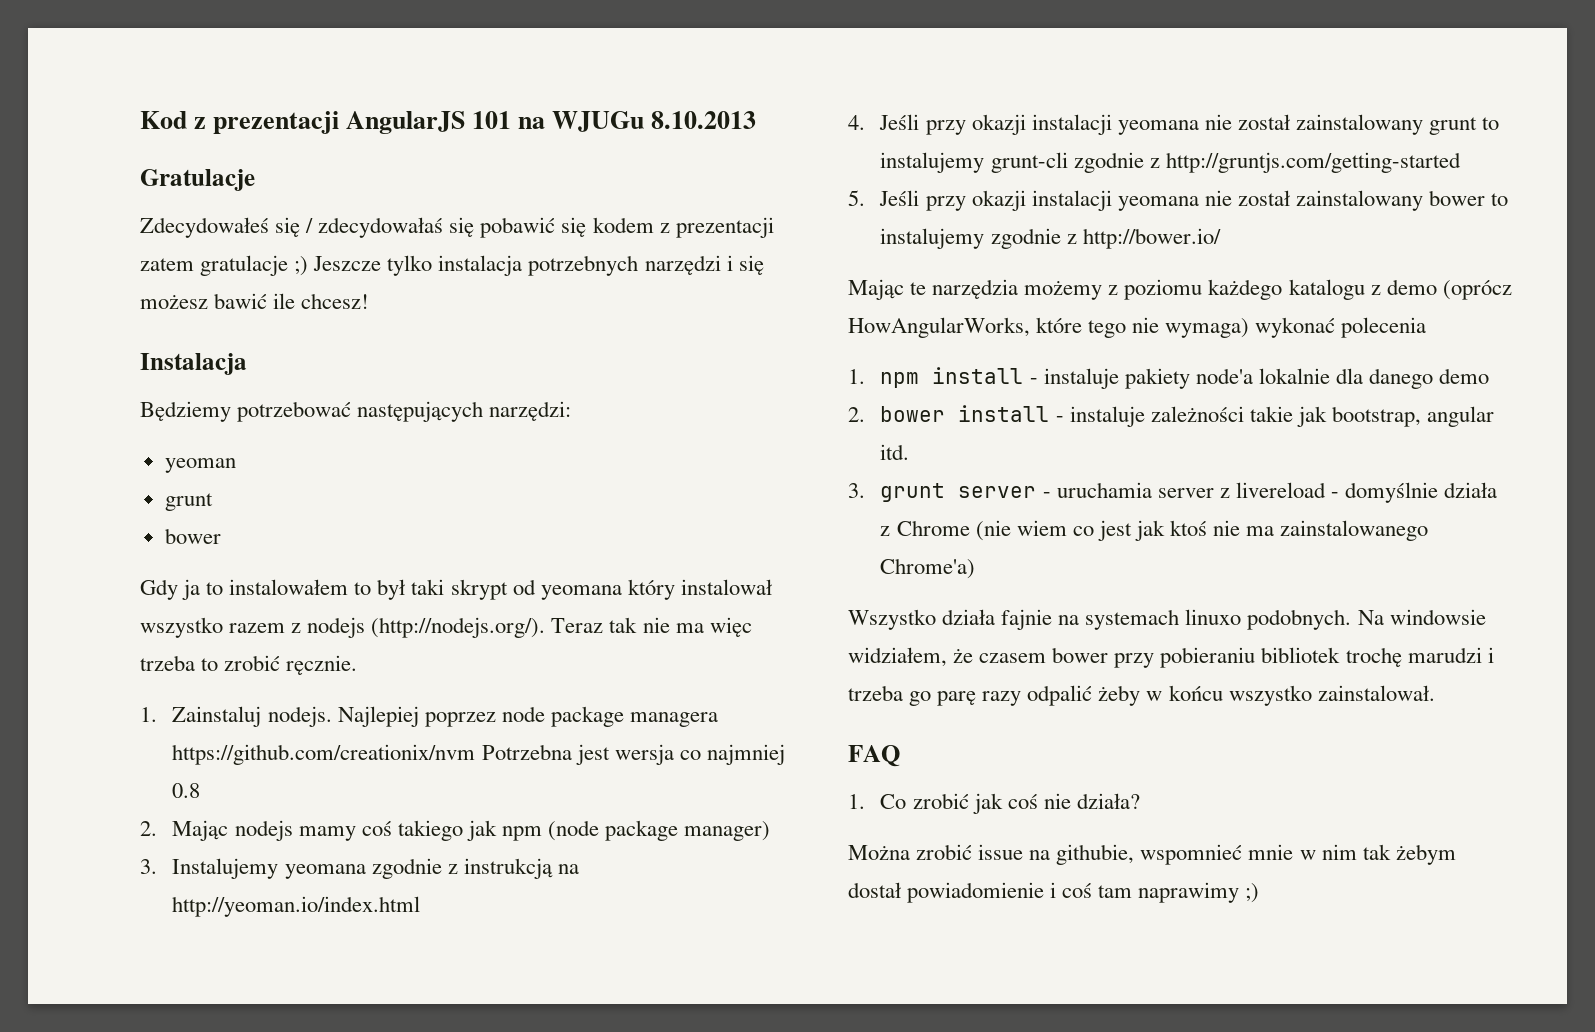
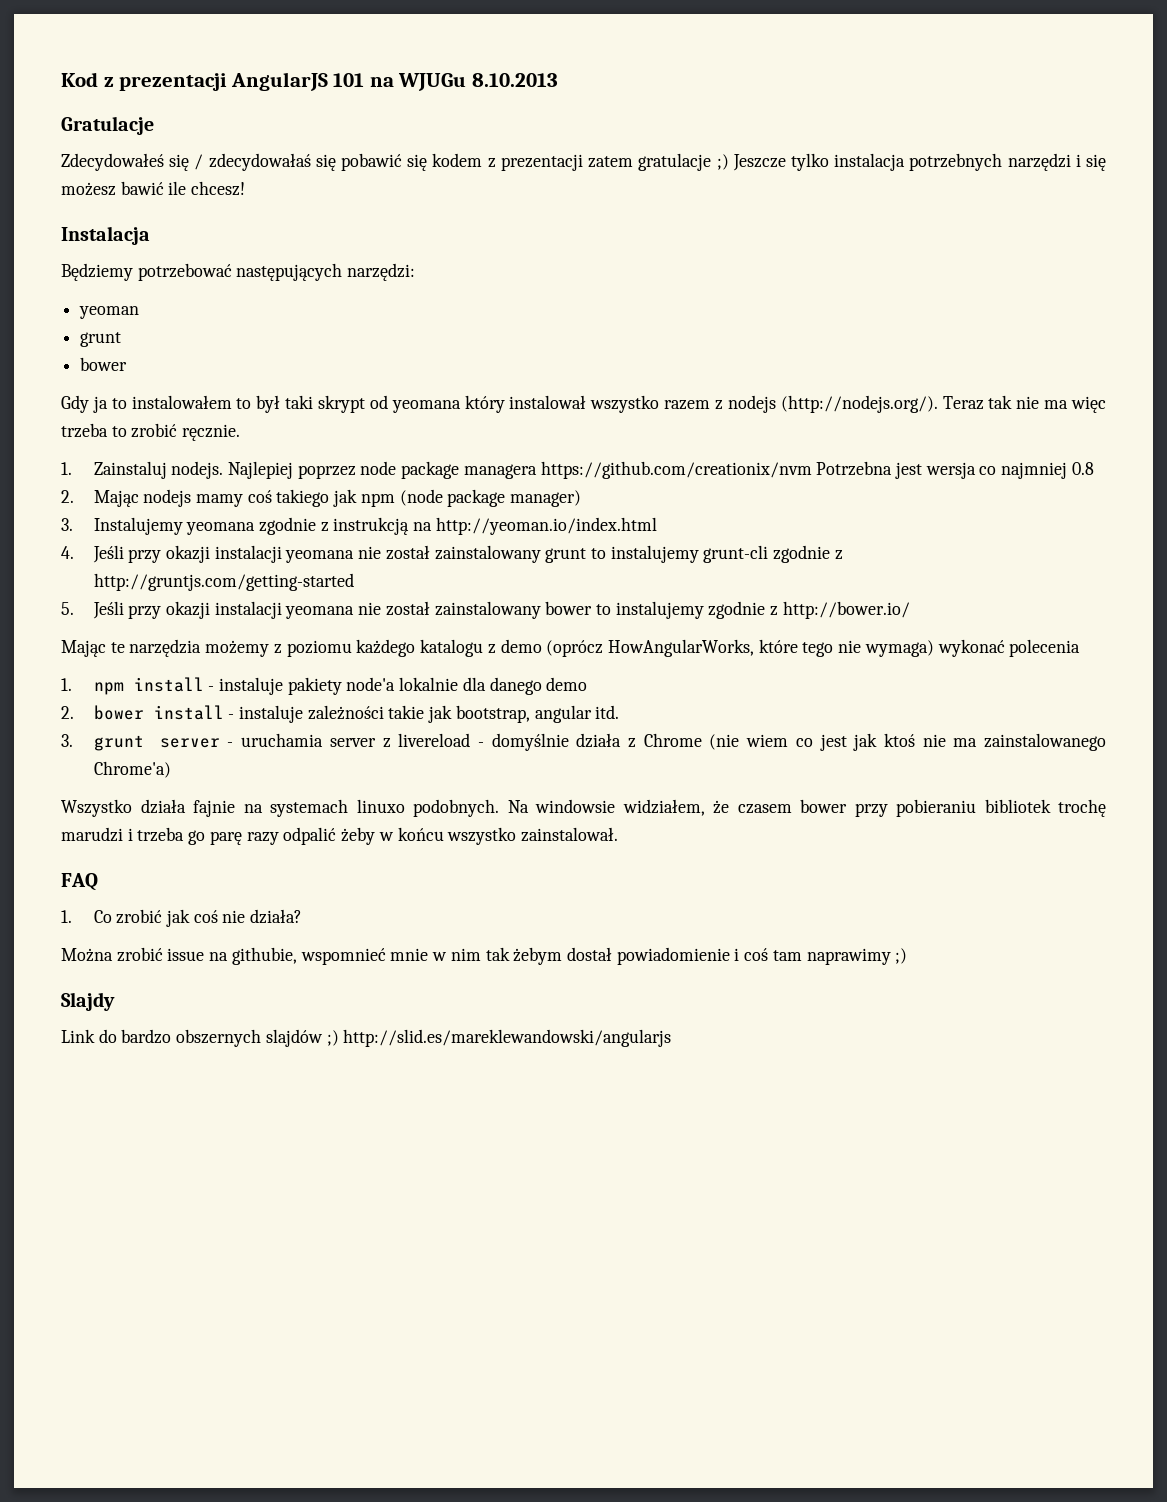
(1260, 893) none -> [61,992,115,1011] [61,1029,672,1047] // Slajdy // Link do bardzo obszernych slajdów ;) http://slid.es/mareklewandowski/angularjs

